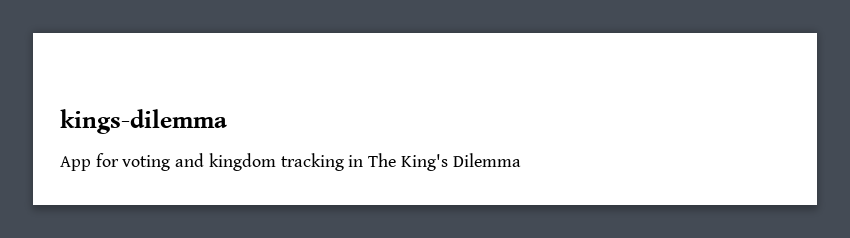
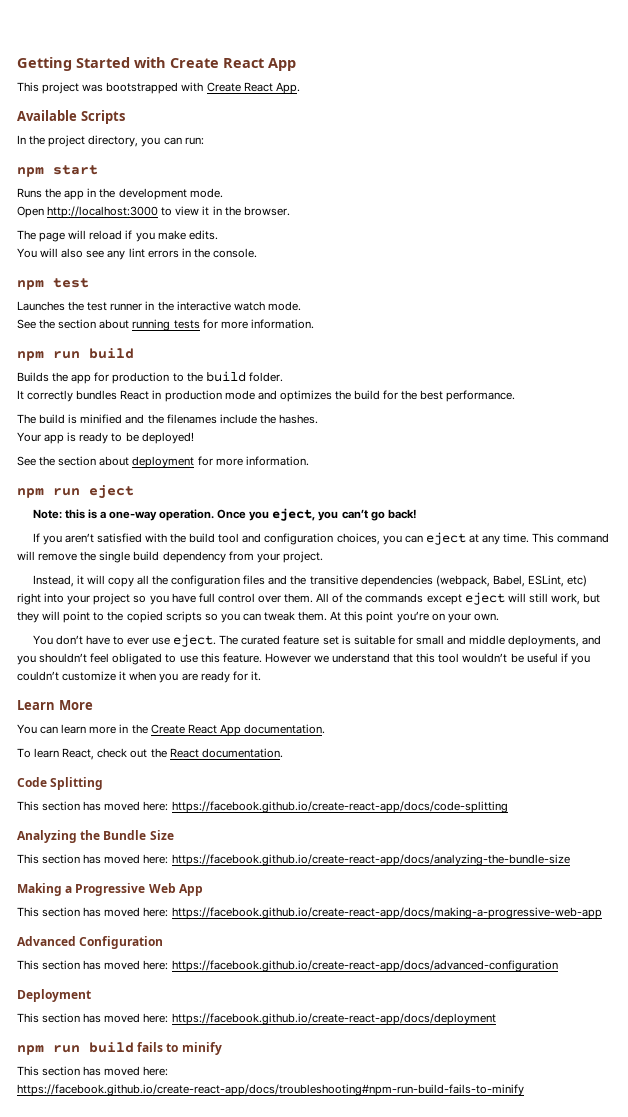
[60,109,227,134] [60,153,521,171] kings-dilemma // App for voting and kingdom tracking in The King's Dilemma -> [17,57,296,71] [17,82,300,94] [17,110,125,124] [17,135,204,147] [17,165,98,177] [17,188,223,200] [17,206,290,218] [17,230,218,242] [17,248,257,260] [17,278,89,290] [17,301,301,311] [17,319,314,331] [17,348,134,361] [17,371,283,384] [17,390,516,402] [17,414,318,424] [17,432,194,444] [17,456,309,468] [17,485,134,499] [32,508,417,521] [32,532,610,545] [17,551,323,563] [32,575,588,587] [17,592,601,605] [17,611,499,623] [32,634,602,647] [17,653,590,665] [17,671,261,683] [17,700,93,710] [17,724,325,736] [17,748,283,760] [17,777,104,790] [17,801,508,813] [17,830,174,843] [17,854,570,866] [17,883,203,896] [17,907,602,919] [17,936,164,949] [17,960,558,972] [17,989,91,1002] [17,1013,496,1025] [17,1042,222,1055] [17,1066,169,1076] [17,1084,524,1096] Getting Started with Create React App // This project was bootstrapped with Create React App. // Available Scripts // In the project directory, you can run: // npm start // Runs the app in the development mode. // Open http://localhost:3000 to view it in the browser. // The page will reload if you make edits. // You will also see any lint errors in the console. // npm test // Launches the test runner in the interactive watch mode. // See the section about running tests for more information. // npm run build // Builds the app for production to the build folder. // It correctly bundles React in production mode and optimizes the build for the best performance. // The build is minified and the filenames include the hashes. // Your app is ready to be deployed! // See the section about deployment for more information. // npm run eject // Note: this is a one-way operation. Once you eject, you can’t go back! // If you aren’t satisfied with the build tool and configuration choices, you can eject at any time. This command will remove the single build dependency from your project. // Instead, it will copy all the configuration files and the transitive dependencies (webpack, Babel, ESLint, etc) right into your project so you have full control over them. All of the commands except eject will still work, but they will point to the copied scripts so you can tweak them. At this point you’re on your own. // You don’t have to ever use eject. The curated feature set is suitable for small and middle deployments, and you shouldn’t feel obligated to use this feature. However we understand that this tool wouldn’t be useful if you couldn’t customize it when you are ready for it. // Learn More // You can learn more in the Create React App documentation. // To learn React, check out the React documentation. // Code Splitting // This section has moved here: https://facebook.github.io/create-react-app/docs/code-splitting // Analyzing the Bundle Size // This section has moved here: https://facebook.github.io/create-react-app/docs/analyzing-the-bundle-size // Making a Progressive Web App // This section has moved here: https://facebook.github.io/create-react-app/docs/making-a-progressive-web-app // Advanced Configuration // This section has moved here: https://facebook.github.io/create-react-app/docs/advanced-configuration // Deployment // This section has moved here: https://facebook.github.io/create-react-app/docs/deployment // npm run build fails to minify // This section has moved here: https://facebook.github.io/create-react-app/docs/troubleshooting#npm-run-build-fails-to-minify

